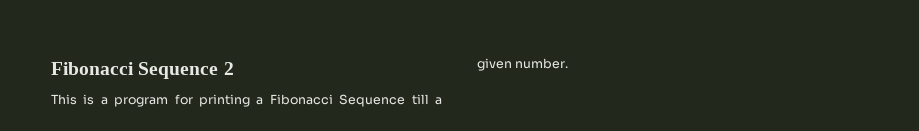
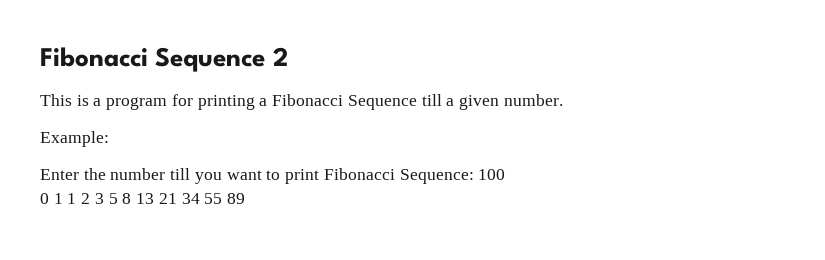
(569, 63) none -> [40,131,109,147] [40,168,506,184] [40,193,245,204] // Example: // Enter the number till you want to print Fibonacci Sequence: 100 // 0 1 1 2 3 5 8 13 21 34 55 89

